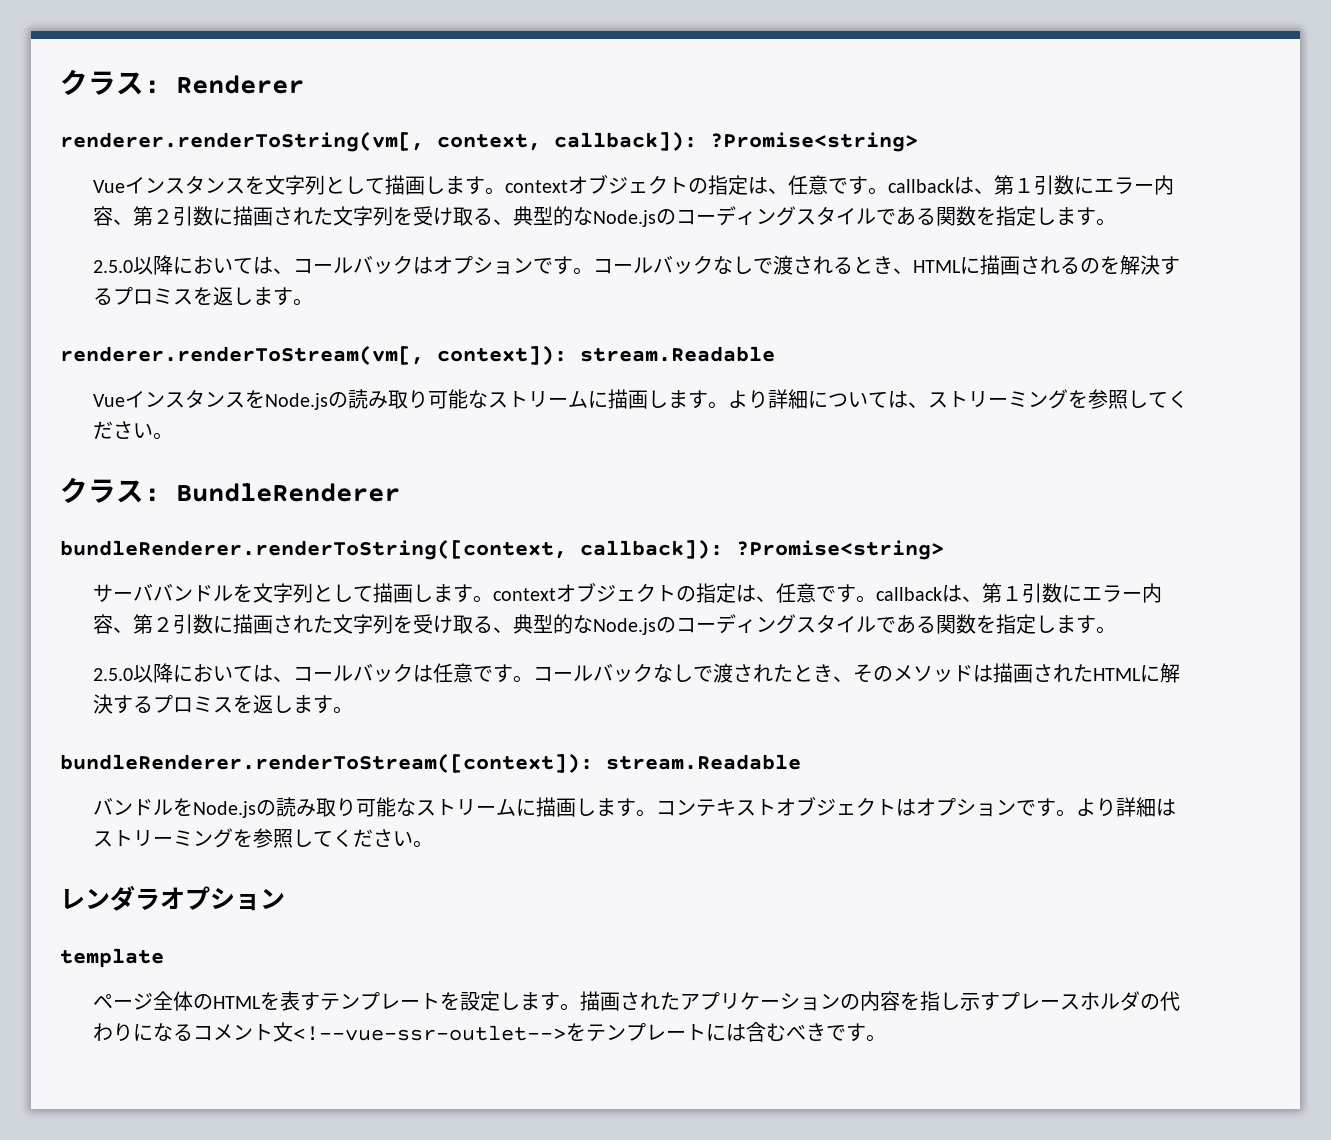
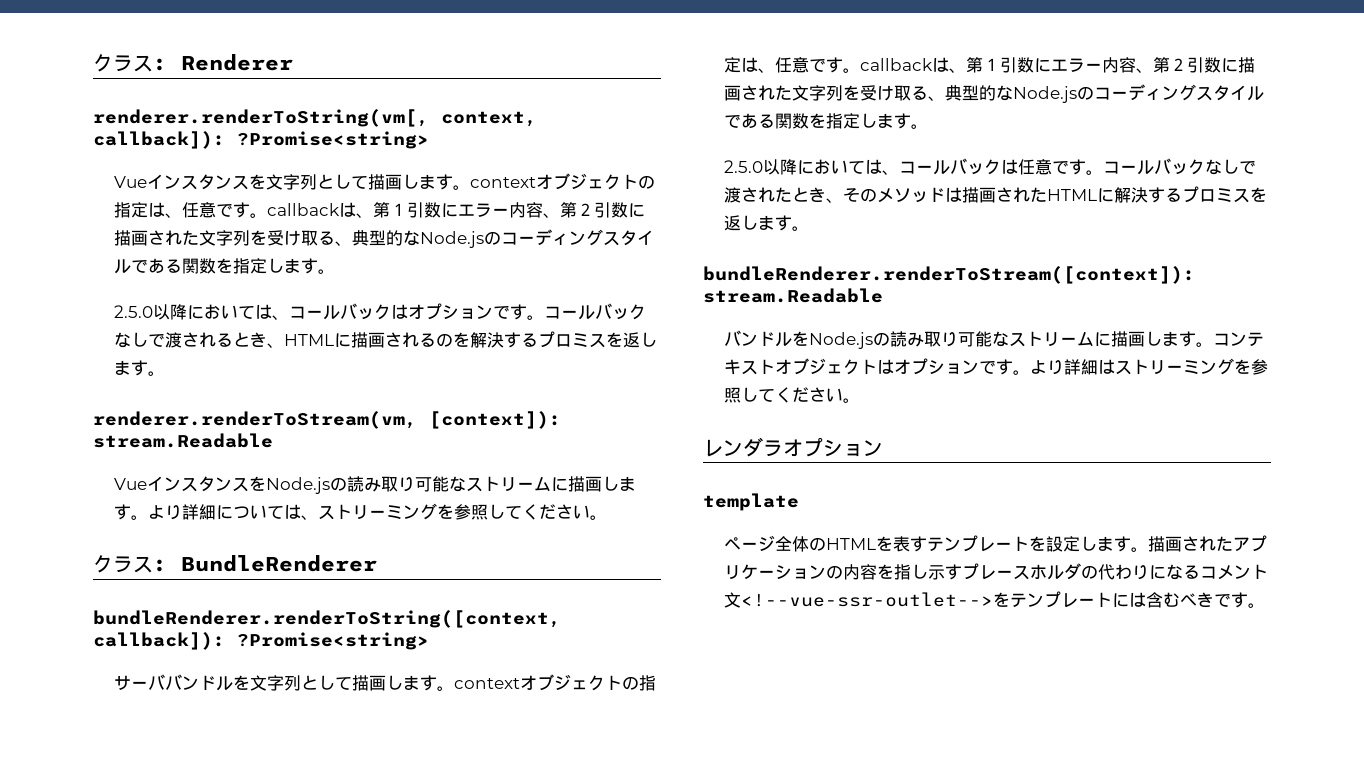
[60,345,567,365] renderer.renderToStream(vm[, context]): -> [93,411,561,429] renderer.renderToStream(vm, [context]):

